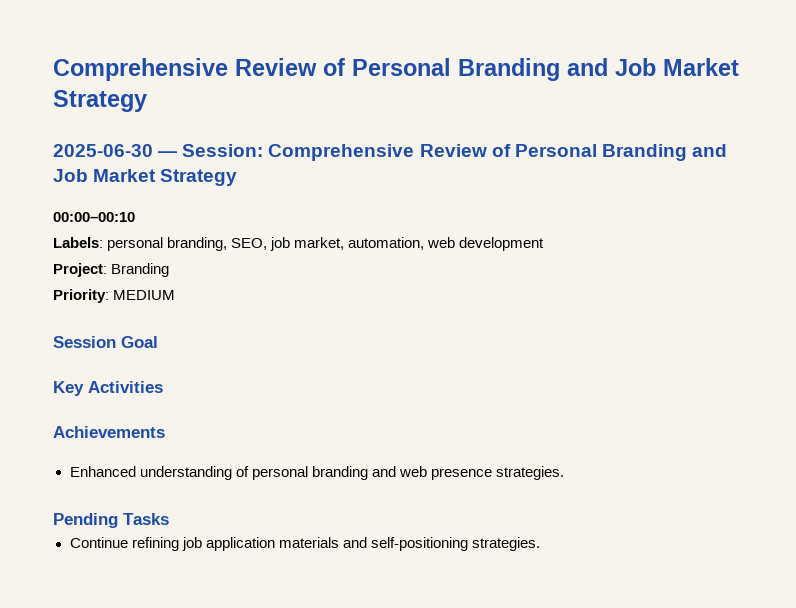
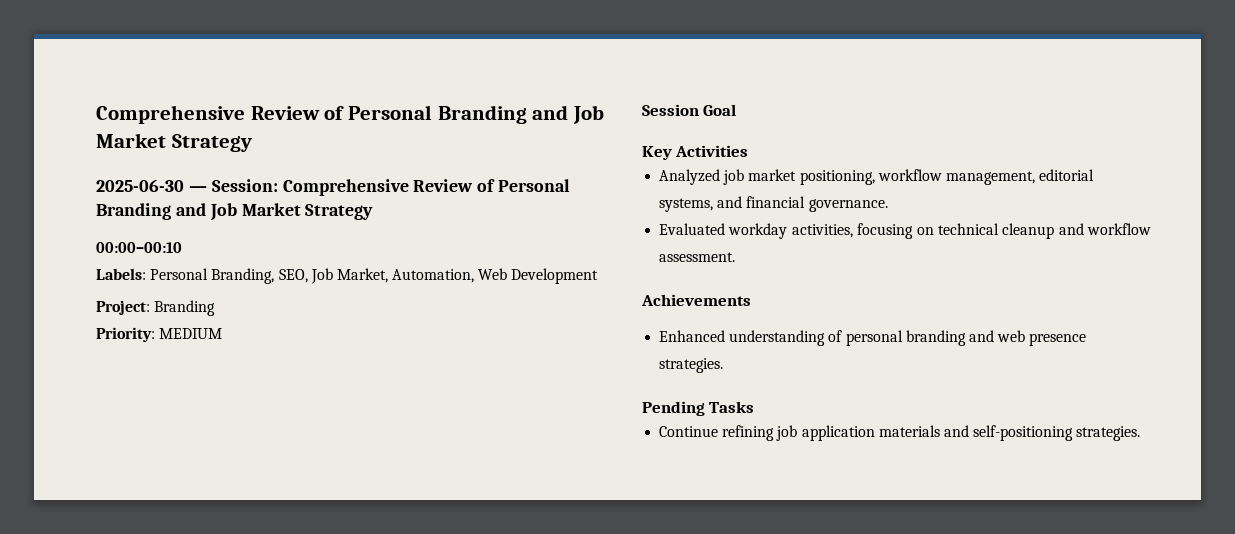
[107,237,545,251] personal branding, SEO, job market, automation, web development -> [150,268,599,284] Personal Branding, SEO, Job Market, Automation, Web Development
(163, 387) none -> [659,169,1095,185] [659,196,888,212] [659,223,1151,239] [659,252,736,262] // Analyzed job market positioning, workflow management, editorial systems, and financial governance. // Evaluated workday activities, focusing on technical cleanup and workflow assessment.

